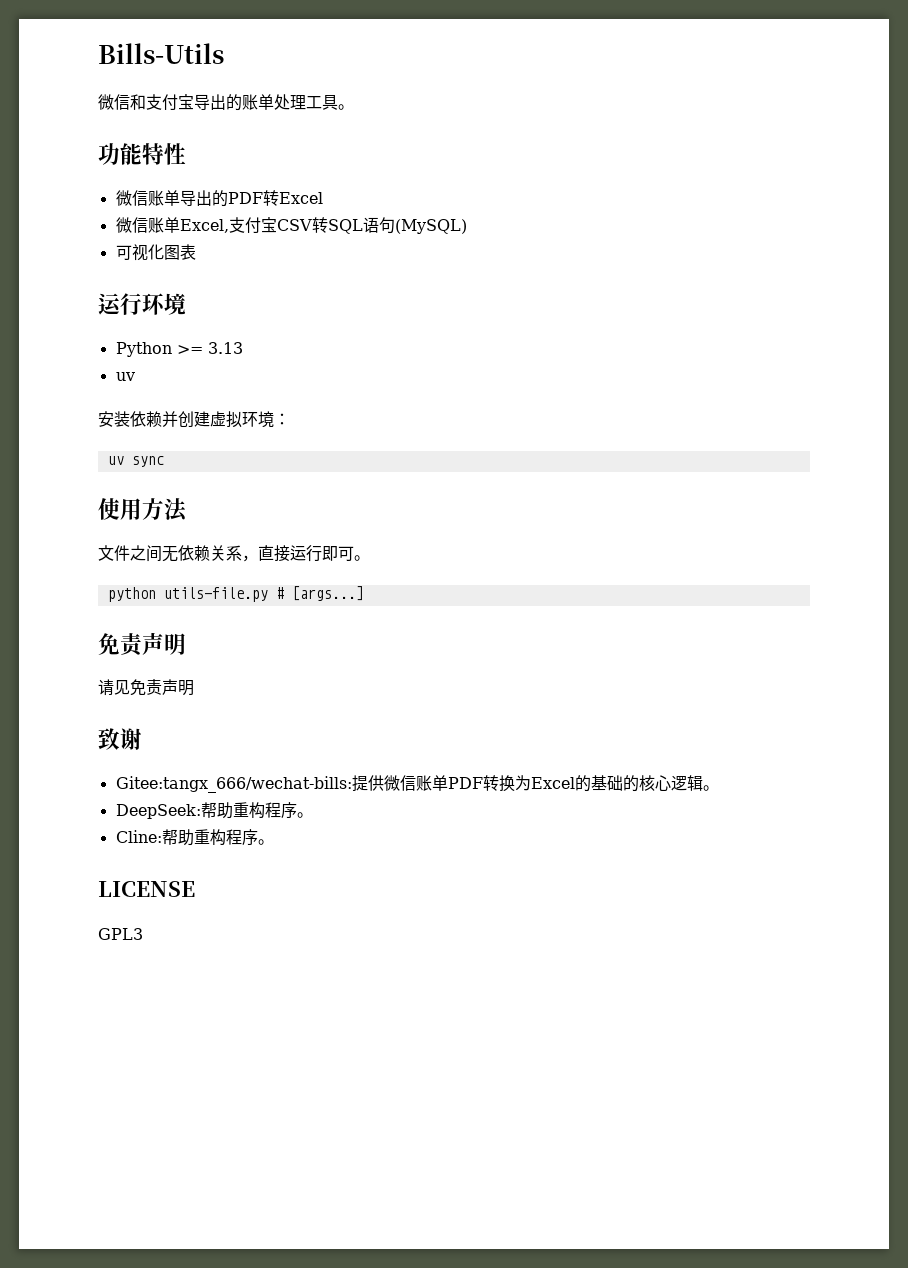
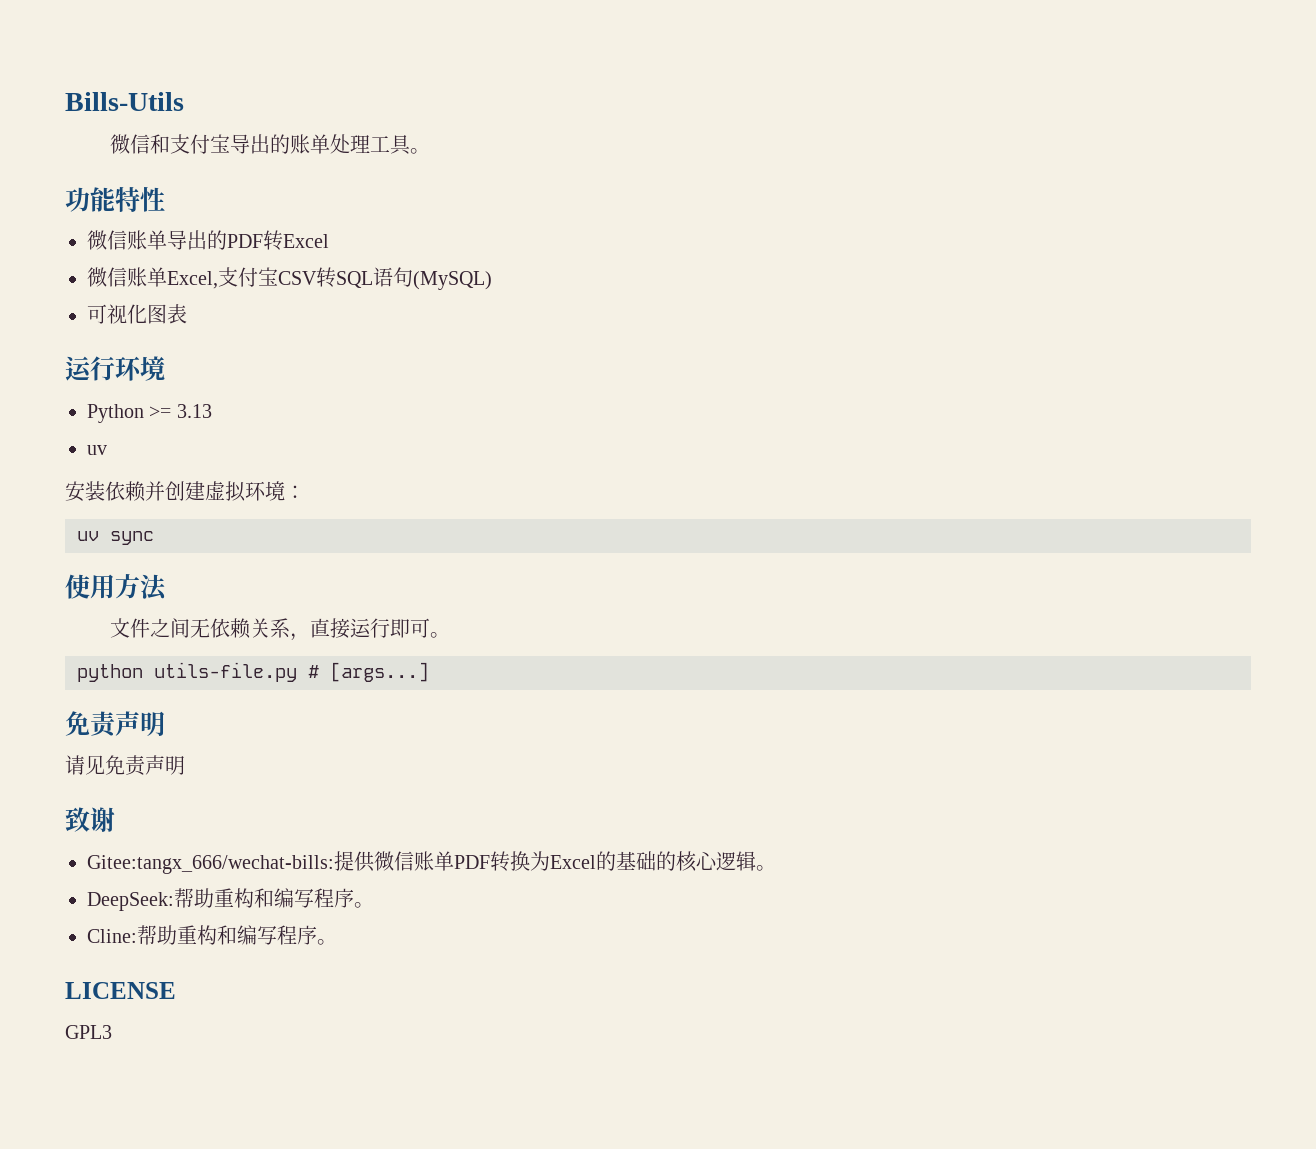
(265, 810) none -> [254,888,314,908] 和编写
(226, 837) none -> [217,925,277,945] 和编写

